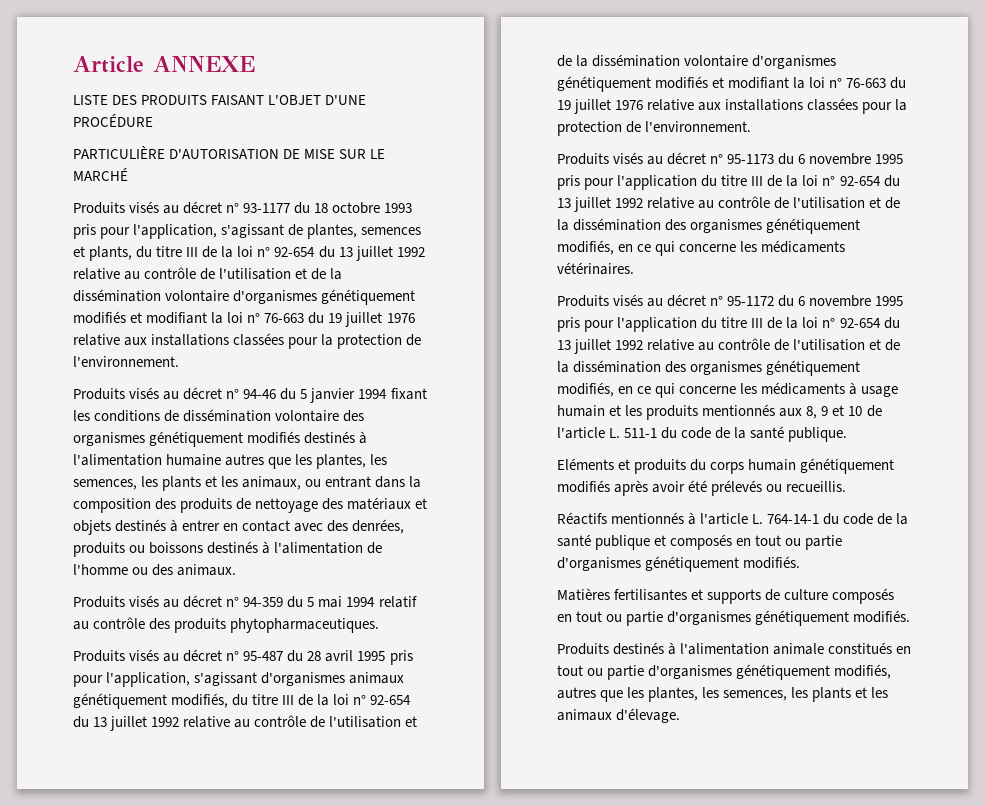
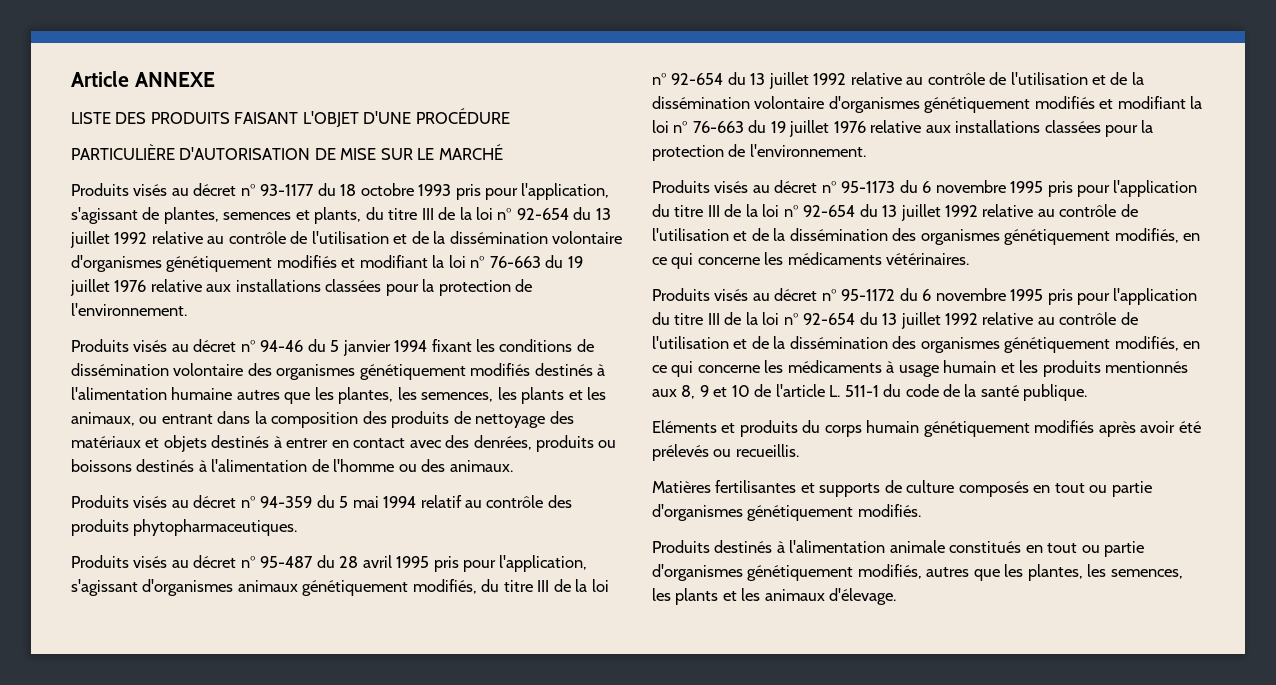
[557,512,909,525] [557,534,843,550] [557,556,801,572] // Réactifs mentionnés à l'article L. 764-14-1 du code de la santé publique et composés en tout ou partie d'organismes génétiquement modifiés. -> (799, 450) none

